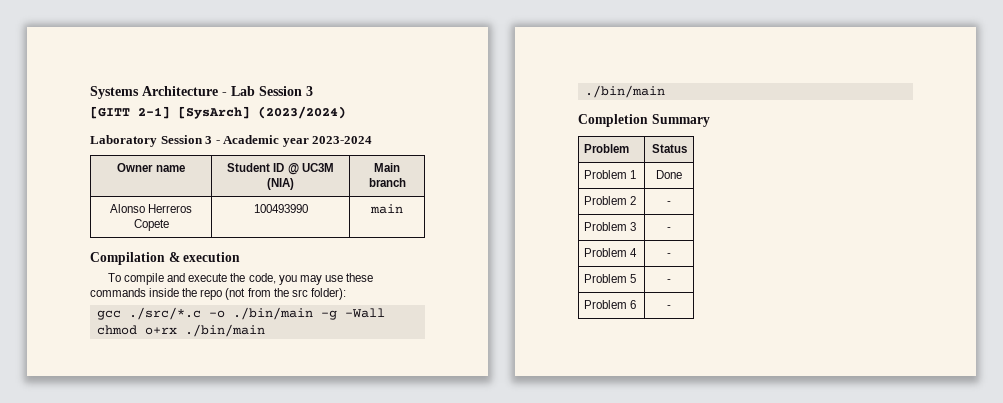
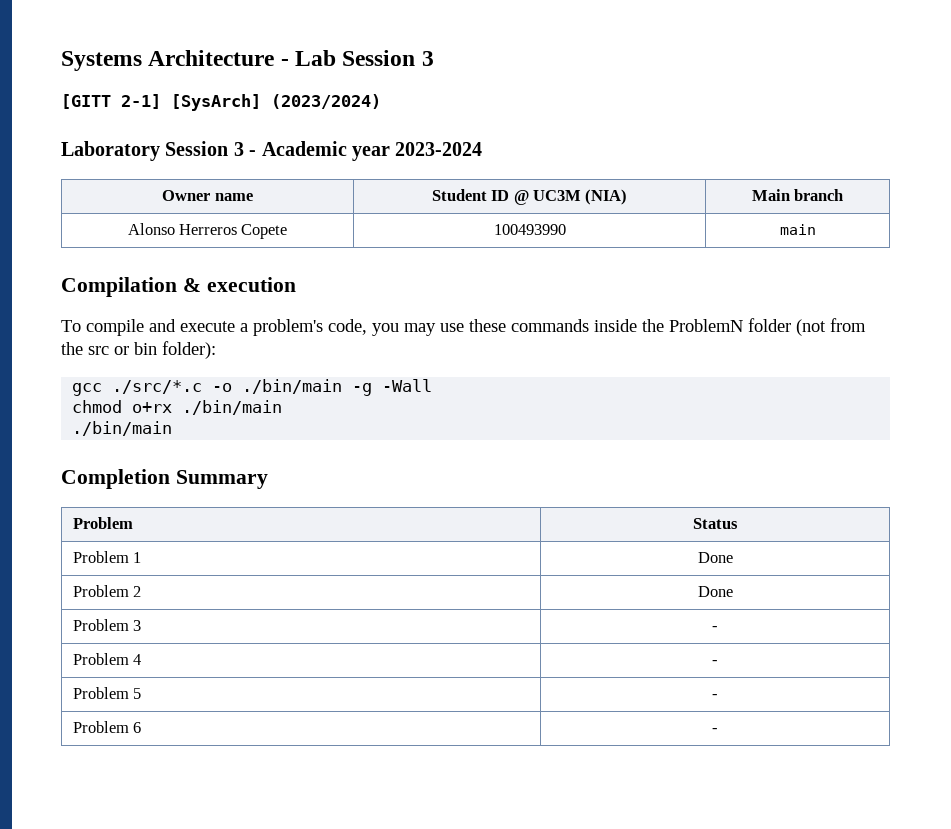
[230,273,246,282] the -> [240,319,323,336] a problem's
[200,289,223,300] repo -> [669,318,791,332] ProblemN folder
(308, 293) none -> [114,342,157,355] or bin
[667,201,671,205] - -> [697,586,733,597] Done

